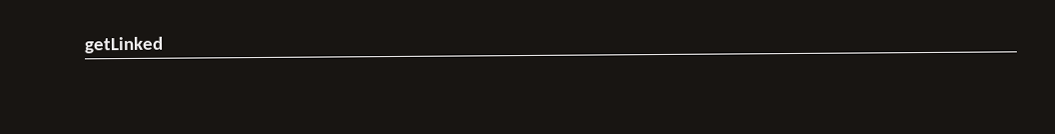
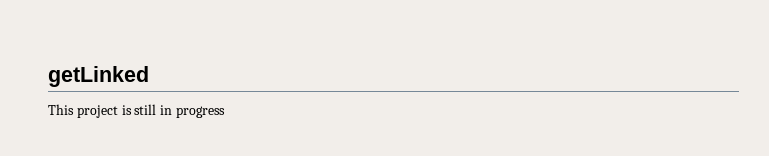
(163, 45) none -> [48,104,225,118] // This project is still in progress

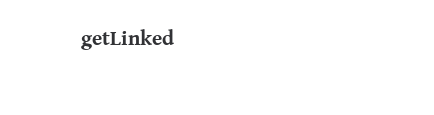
[48,104,225,118] // This project is still in progress -> (174, 39) none

